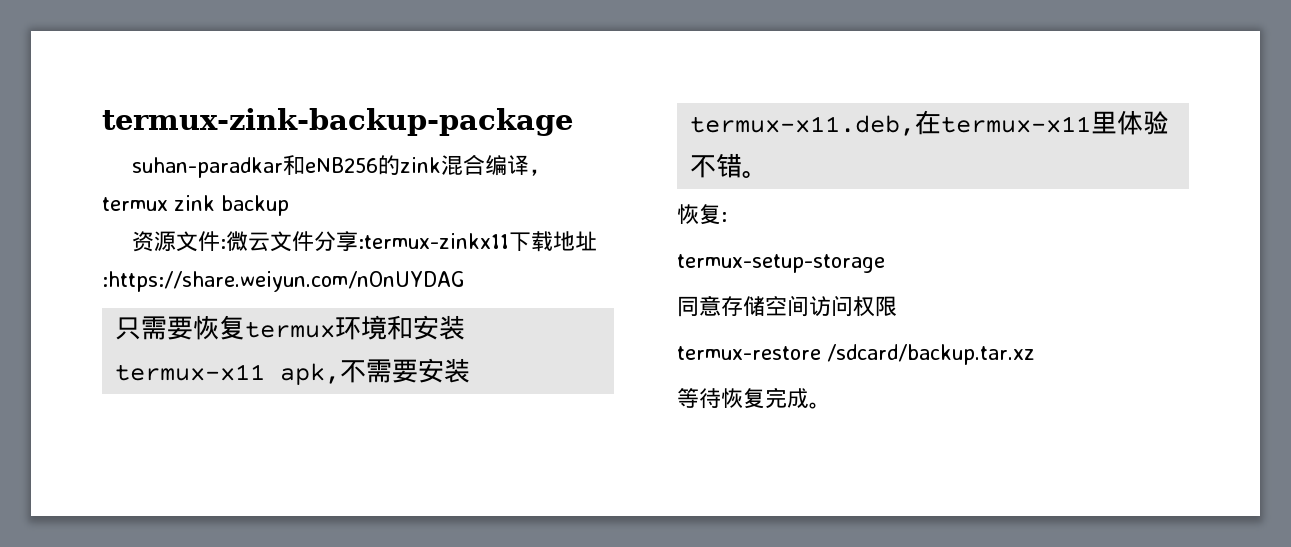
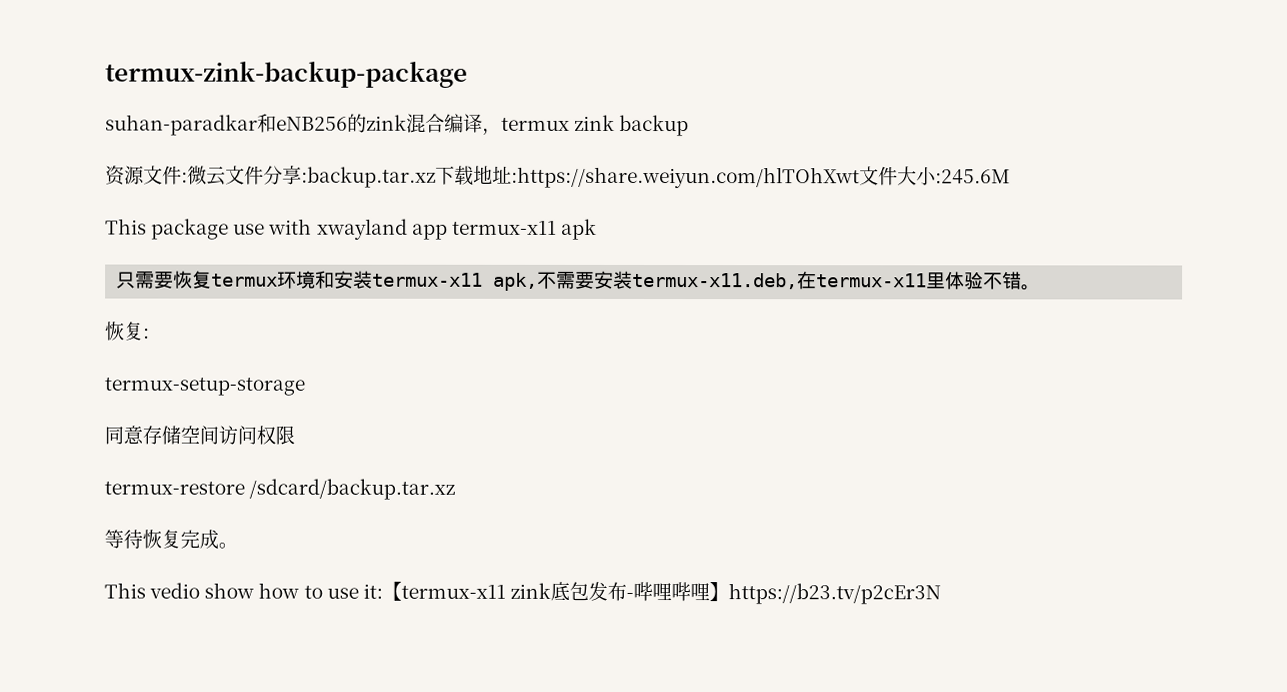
[357,233,509,249] :termux-zinkx11 -> [301,166,436,188] :backup.tar.xz
[102,271,465,292] :https://share.weiyun.com/nOnUYDAG -> [511,166,1011,189] [105,218,597,240] :https://share.weiyun.com/hlTOhXwt文件大小:245.6M // This package use with xwayland app termux-x11 apk
(831, 405) none -> [104,581,941,605] // This vedio show how to use it:【termux-x11 zink底包发布-哔哩哔哩】https://b23.tv/p2cEr3N

